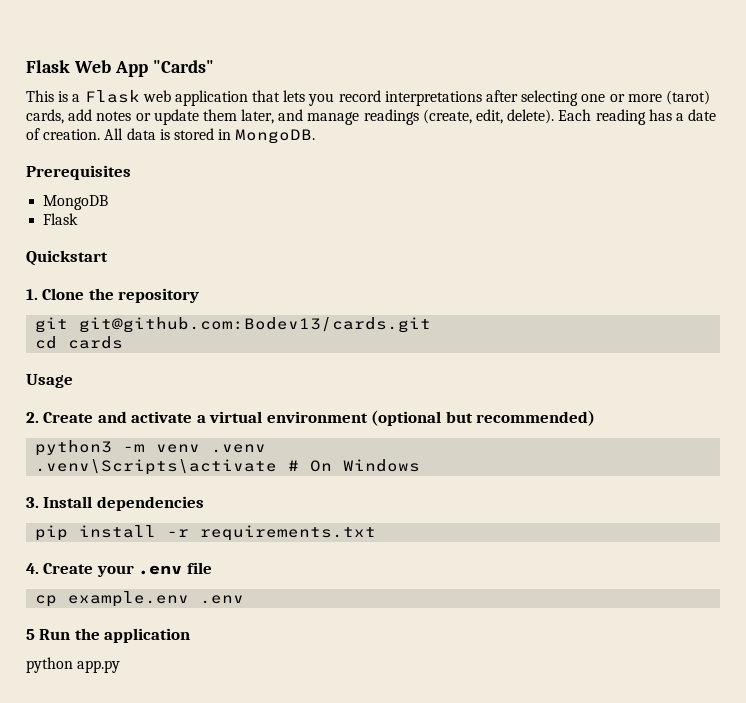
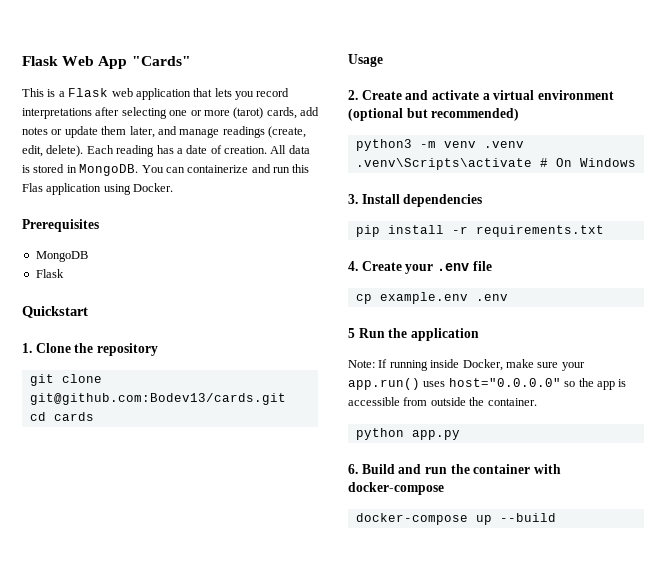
(316, 136) none -> [141,164,310,173] [22,183,174,195] You can containerize and run this Flas application using Docker.
(69, 325) none -> [61,374,102,383] clone
[26,657,121,673] python app.py -> [348,359,585,371] [348,378,627,390] [348,397,537,406] [355,428,460,440] [348,464,561,474] [348,482,444,495] [355,513,556,525] Note: If running inside Docker, make sure your app.run() uses host="0.0.0.0" so the app is accessible from outside the container. // python app.py // 6. Build and run the container with docker-compose // docker-compose up --build

